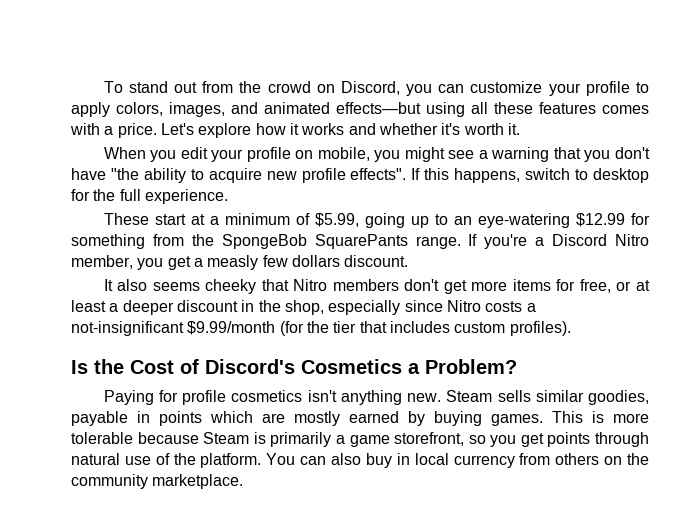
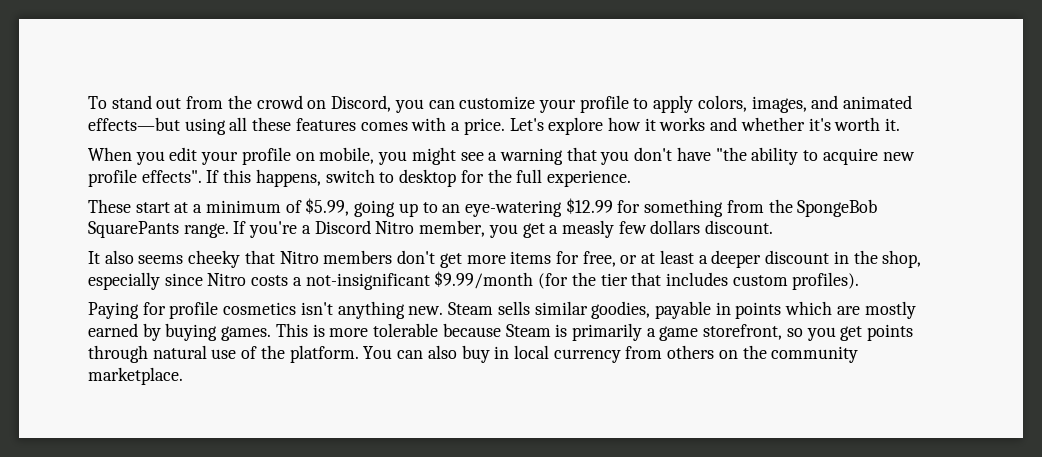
[71,359,517,374] // Is the Cost of Discord's Cosmetics a Problem? -> (860, 281) none

